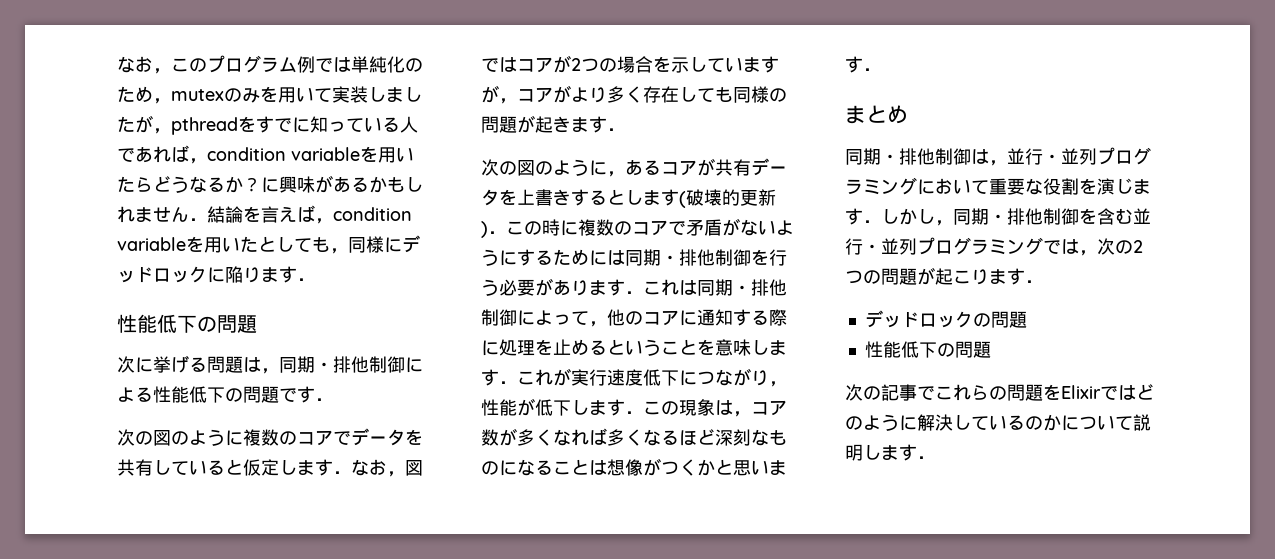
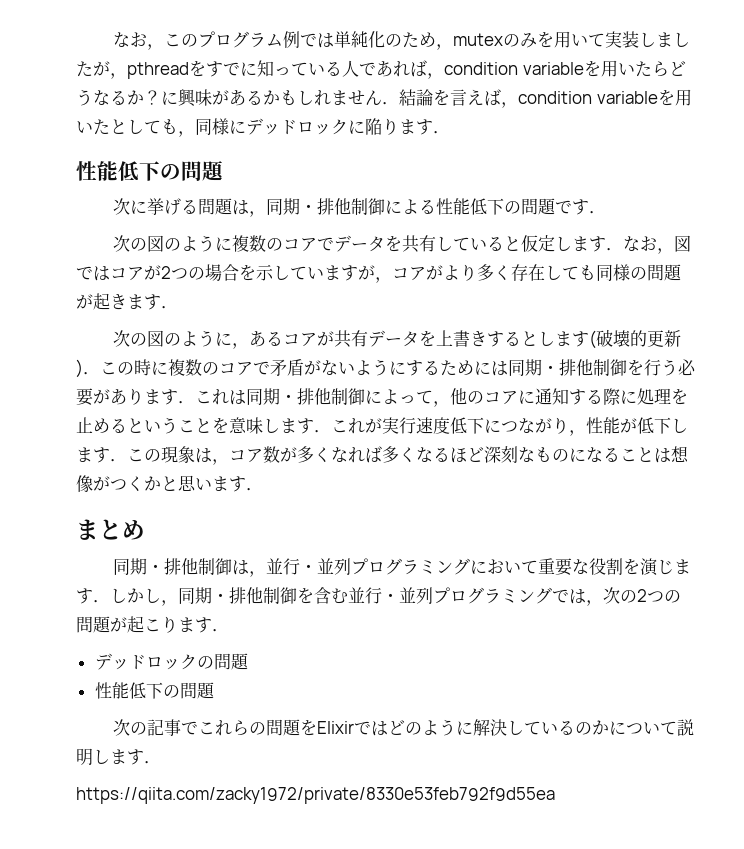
(935, 457) none -> [76,787,555,804] // https://qiita.com/zacky1972/private/8330e53feb792f9d55ea

